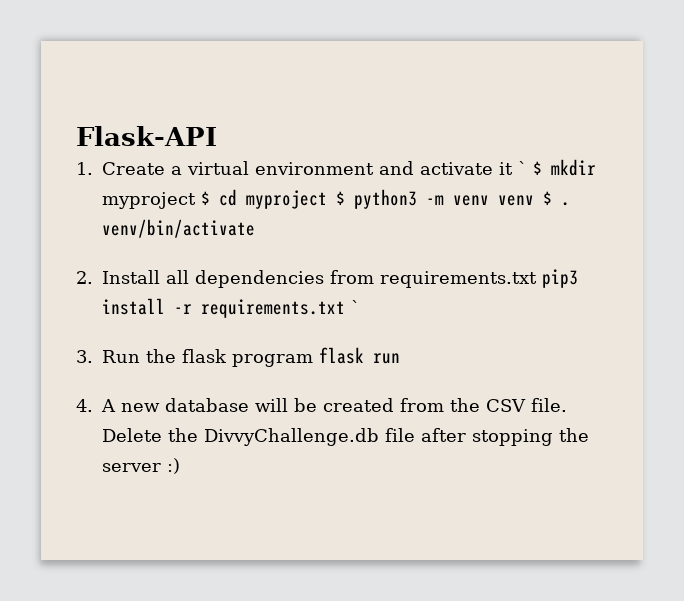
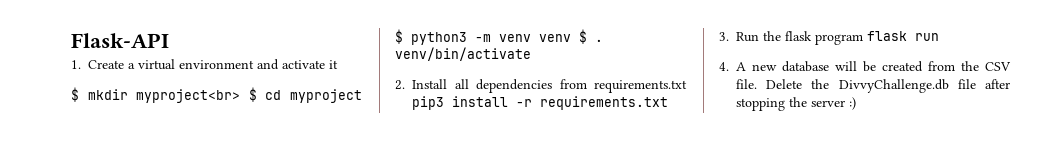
[518,161,527,175] ` -> (338, 64) //
[102,192,196,209] myproject -> [136,89,241,103] myproject<br>
[351,300,360,314] ` -> (668, 103) none

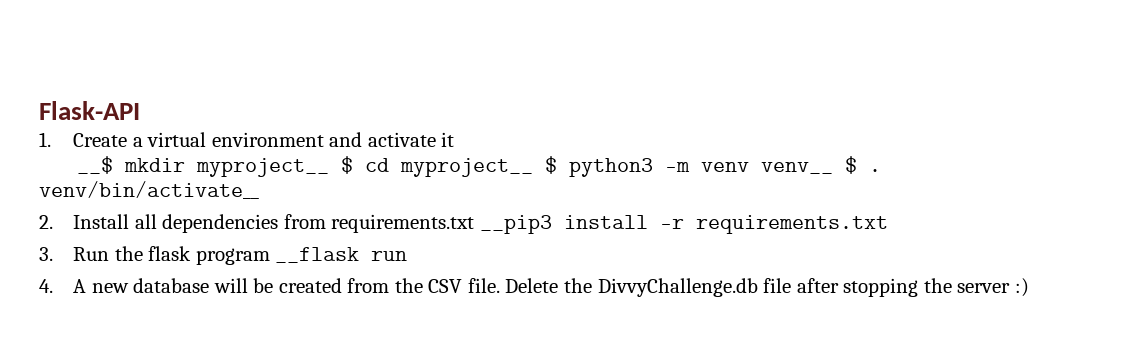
[71,87,241,103] $ mkdir myproject<br> -> [76,156,329,177] __$ mkdir myproject__
[290,89,362,103] myproject -> [399,158,533,177] myproject__
[539,34,571,42] venv -> [760,162,833,174] venv__
[395,47,531,61] venv/bin/activate -> [39,181,259,199] venv/bin/activate__
[412,96,444,110] pip3 -> [479,215,552,234] __pip3
[867,31,907,41] flask -> [275,247,360,263] __flask

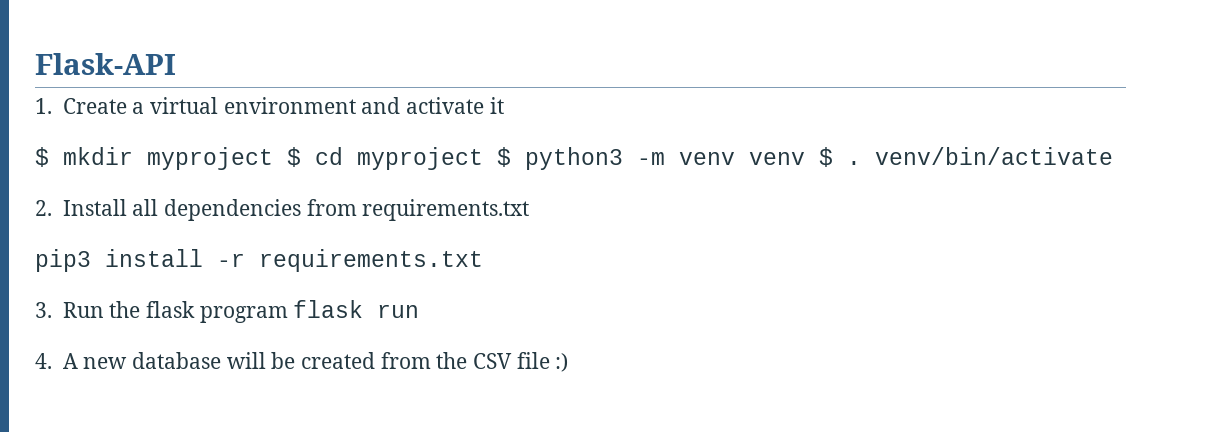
[76,156,329,177] __$ mkdir myproject__ -> [35,147,273,170] $ mkdir myproject
[399,158,533,177] myproject__ -> [357,147,483,170] myproject
[760,162,833,174] venv__ -> [749,152,805,165] venv
[39,181,259,199] venv/bin/activate__ -> [875,147,1113,165] venv/bin/activate
[479,215,552,234] __pip3 -> [35,249,91,272] // pip3
[275,247,360,263] __flask -> [293,300,364,318] flask
[467,278,1011,297] file. Delete the DivvyChallenge.db file after stopping the server -> [516,352,550,369] file

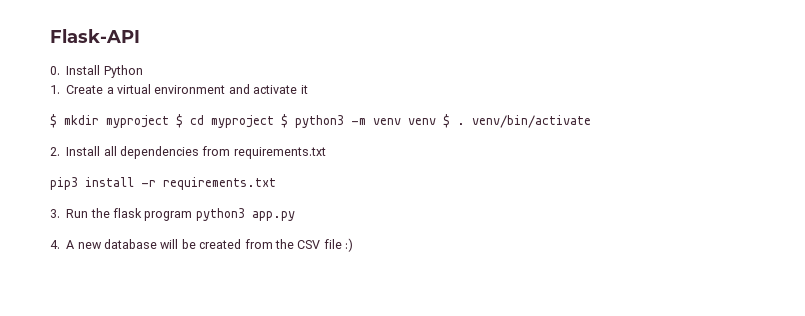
(176, 64) none -> [50,65,143,78] // 0. Install Python
[293,300,420,318] flask run -> [195,208,295,221] python3 app.py

